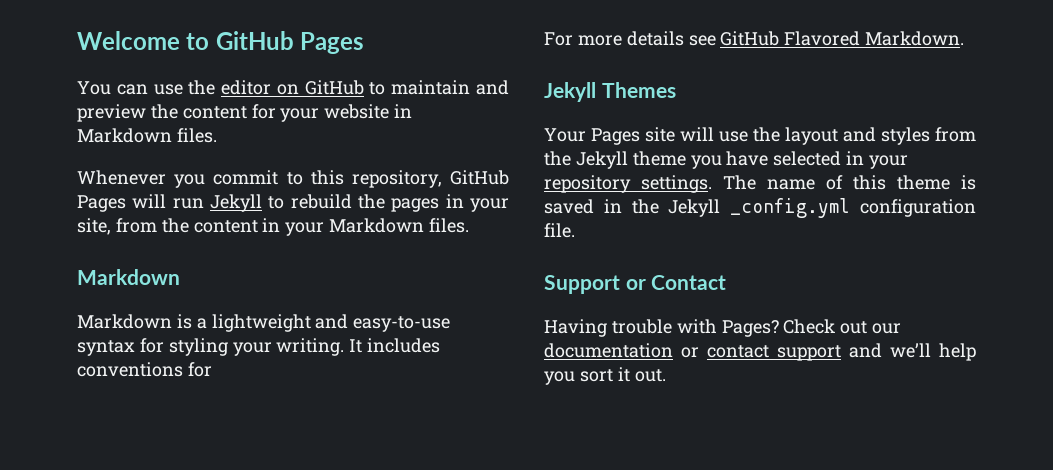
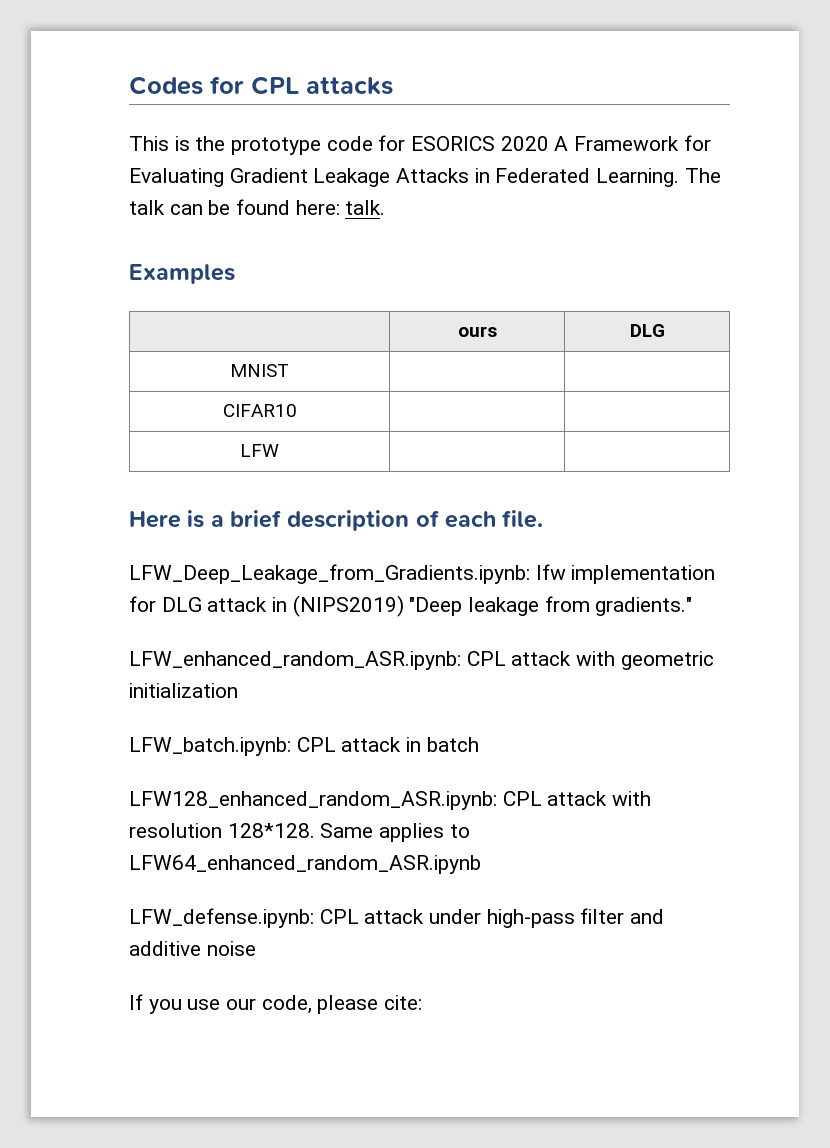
[77,31,365,54] [77,80,509,95] [77,104,413,122] [77,128,217,143] [77,170,510,188] [77,194,509,212] [77,218,470,236] [77,269,180,285] [77,314,451,332] [77,338,441,356] [77,362,212,377] [544,31,965,46] [544,82,676,102] [544,127,976,145] [544,151,909,169] [544,175,976,193] [544,198,976,218] [544,223,575,238] [544,275,727,294] [544,319,902,337] [544,343,976,361] [544,367,666,385] Welcome to GitHub Pages // You can use the editor on GitHub to maintain and preview the content for your website in Markdown files. // Whenever you commit to this repository, GitHub Pages will run Jekyll to rebuild the pages in your site, from the content in your Markdown files. // Markdown // Markdown is a lightweight and easy-to-use syntax for styling your writing. It includes conventions for // For more details see GitHub Flavored Markdown. // Jekyll Themes // Your Pages site will use the layout and styles from the Jekyll theme you have selected in your repository settings. The name of this theme is saved in the Jekyll _config.yml configuration file. // Support or Contact // Having trouble with Pages? Check out our documentation or contact support and we’ll help you sort it out. -> [129,76,393,95] [129,135,711,155] [129,168,721,187] [129,199,386,215] [129,264,235,284] [457,326,497,337] [629,324,665,337] [230,364,289,377] [222,404,297,417] [240,444,279,457] [129,510,544,531] [129,564,716,584] [129,595,693,617] [129,651,714,670] [129,683,238,698] [129,737,479,756] [129,791,652,810] [129,823,470,842] [129,855,481,874] [129,908,665,928] [129,941,256,956] [129,994,423,1014] Codes for CPL attacks // This is the prototype code for ESORICS 2020 A Framework for Evaluating Gradient Leakage Attacks in Federated Learning. The talk can be found here: talk. // Examples // | ours | DLG // MNIST | | // CIFAR10 | | // LFW | | // Here is a brief description of each file. // LFW_Deep_Leakage_from_Gradients.ipynb: lfw implementation for DLG attack in (NIPS2019) "Deep leakage from gradients." // LFW_enhanced_random_ASR.ipynb: CPL attack with geometric initialization // LFW_batch.ipynb: CPL attack in batch // LFW128_enhanced_random_ASR.ipynb: CPL attack with resolution 128*128. Same applies to LFW64_enhanced_random_ASR.ipynb // LFW_defense.ipynb: CPL attack under high-pass filter and additive noise // If you use our code, please cite:

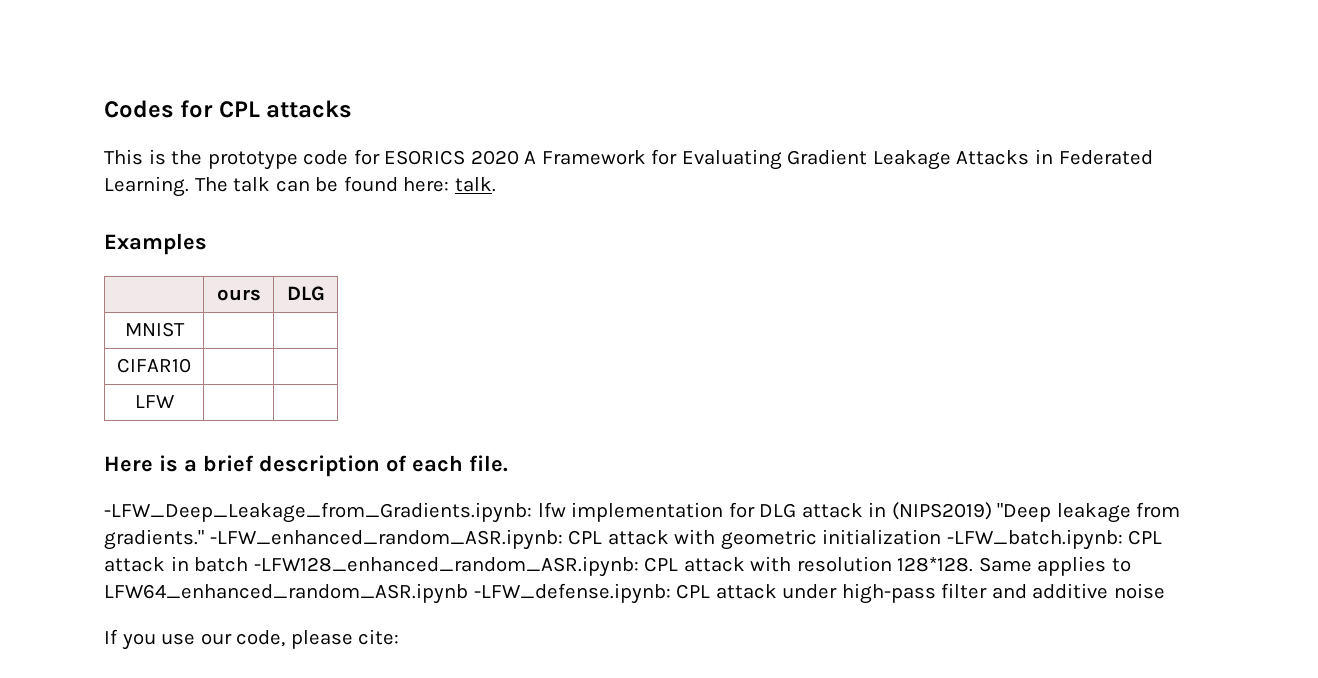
[129,564,530,584] LFW_Deep_Leakage_from_Gradients.ipynb: -> [104,502,532,523] -LFW_Deep_Leakage_from_Gradients.ipynb:
[129,651,461,670] // LFW_enhanced_random_ASR.ipynb: -> [209,529,563,550] -LFW_enhanced_random_ASR.ipynb:
[129,737,291,756] // LFW_batch.ipynb: -> [946,529,1123,550] -LFW_batch.ipynb:
[129,791,497,810] // LFW128_enhanced_random_ASR.ipynb: -> [253,556,639,577] -LFW128_enhanced_random_ASR.ipynb:
[129,908,314,928] // LFW_defense.ipynb: -> [473,583,671,604] -LFW_defense.ipynb:

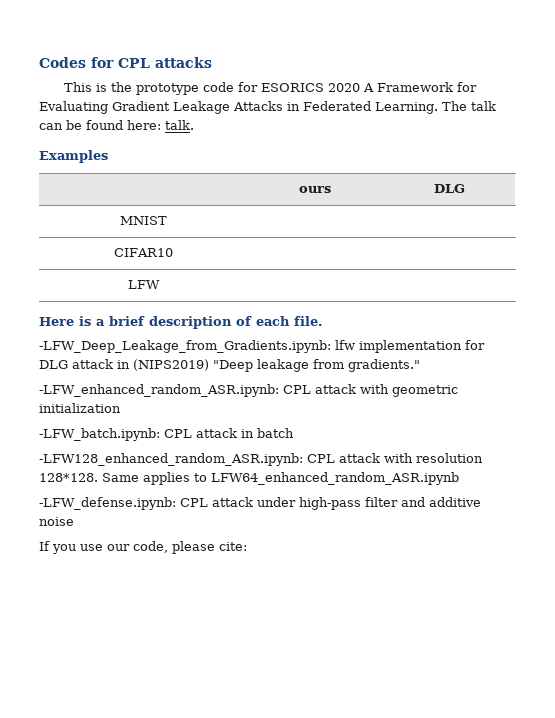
(204, 539) none -> (420, 365) //
(942, 537) none -> (121, 408) //
(249, 564) none -> (294, 433) //
(468, 593) none -> (459, 478) //

